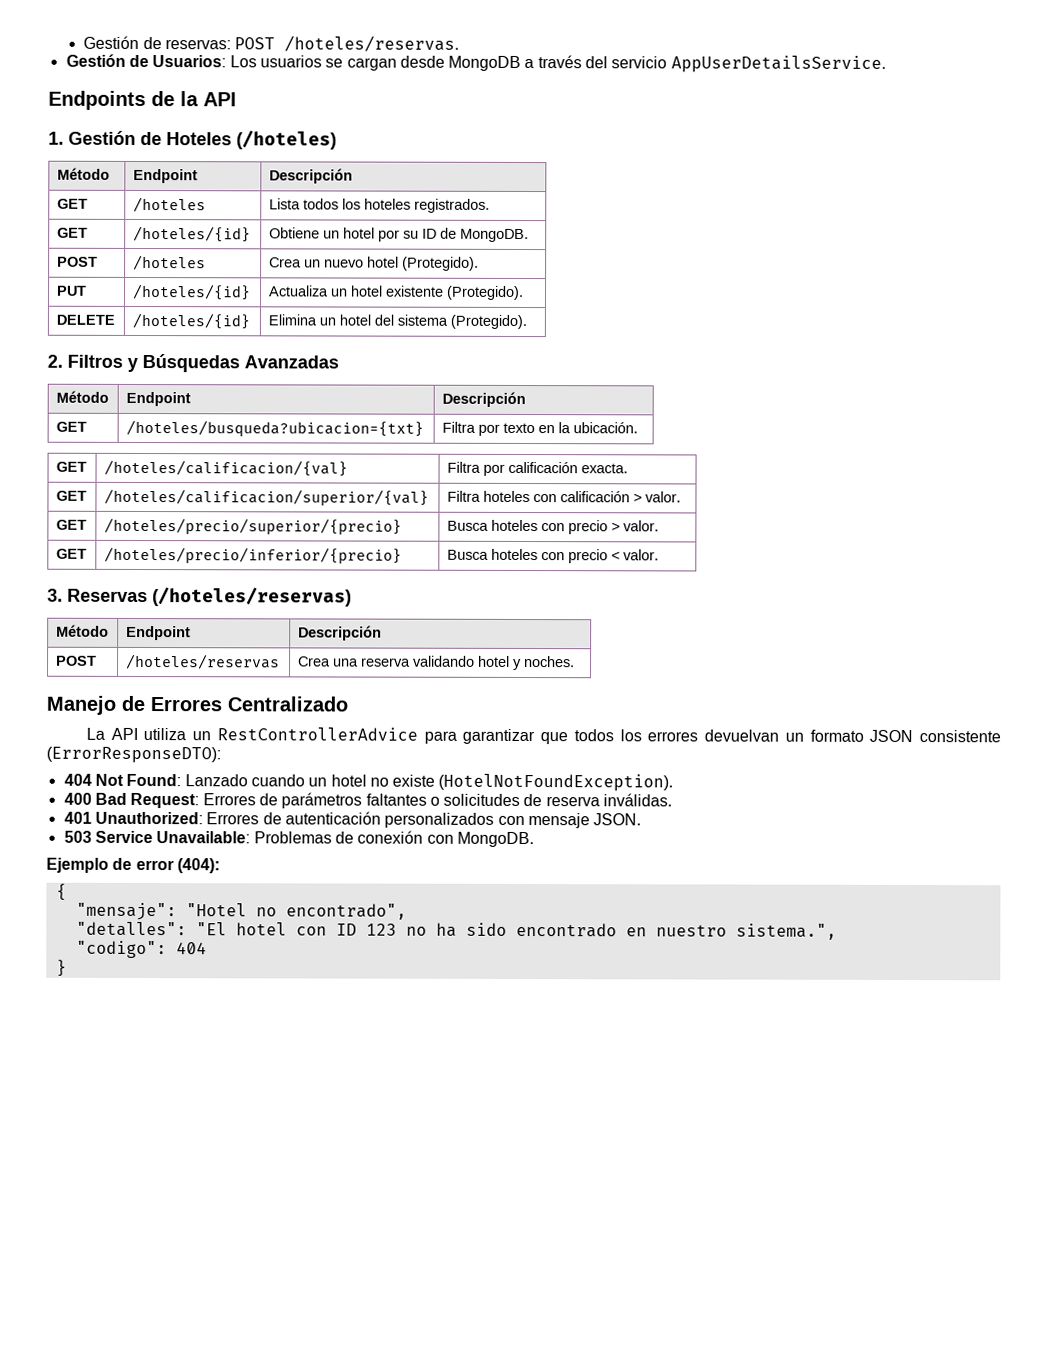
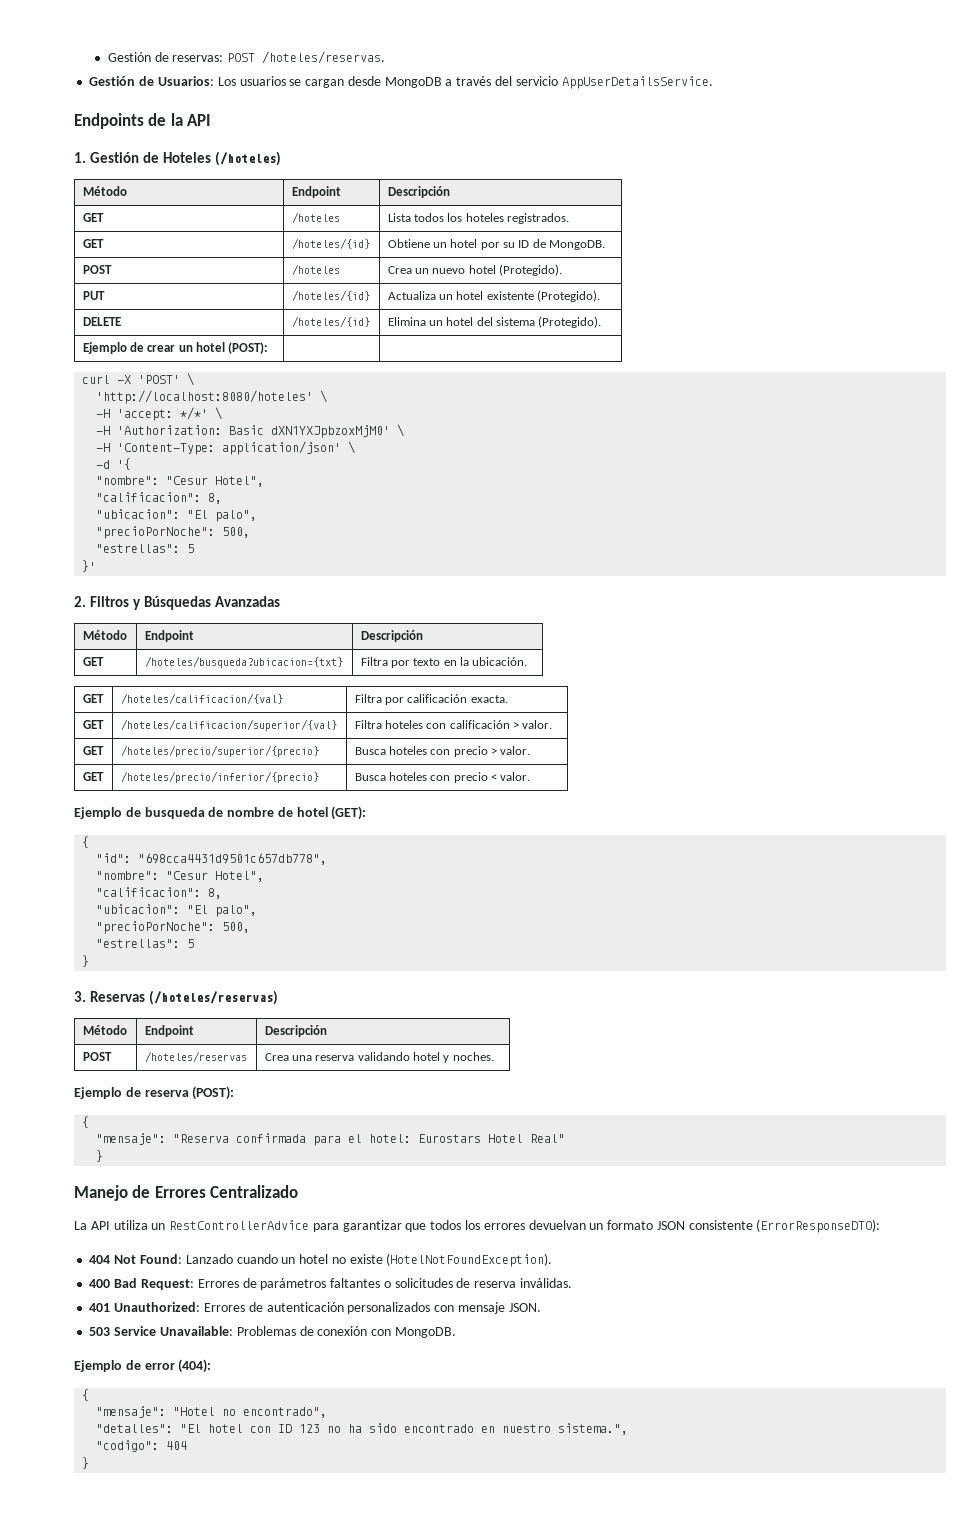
(527, 322) none -> [82,342,269,354] [82,373,195,386] [96,390,328,404] [96,407,223,421] [96,424,405,438] [96,441,356,455] [96,458,132,470] [96,476,265,487] [96,492,223,504] [96,509,258,522] [96,526,251,539] [96,544,195,553] [82,560,97,572] // Ejemplo de crear un hotel (POST): | | // curl -X 'POST' \ // 'http://localhost:8080/hoteles' \ // -H 'accept: */*' \ // -H 'Authorization: Basic dXN1YXJpbzoxMjM0' \ // -H 'Content-Type: application/json' \ // -d '{ // "nombre": "Cesur Hotel", // "calificacion": 8, // "ubicacion": "El palo", // "precioPorNoche": 500, // "estrellas": 5 // }'
(659, 555) none -> [74,806,367,820] [82,836,90,848] [96,853,328,865] [96,871,265,882] [96,887,223,899] [96,904,258,917] [96,921,251,934] [96,939,195,948] [82,955,90,967] // Ejemplo de busqueda de nombre de hotel (GET): // { // "id": "698cca4431d9501c657db778", // "nombre": "Cesur Hotel", // "calificacion": 8, // "ubicacion": "El palo", // "precioPorNoche": 500, // "estrellas": 5 // }
(575, 661) none -> [74,1086,235,1100] [82,1116,90,1128] [96,1133,566,1146] [96,1150,104,1162] // Ejemplo de reserva (POST): // { // "mensaje": "Reserva confirmada para el hotel: Eurostars Hotel Real" // }

